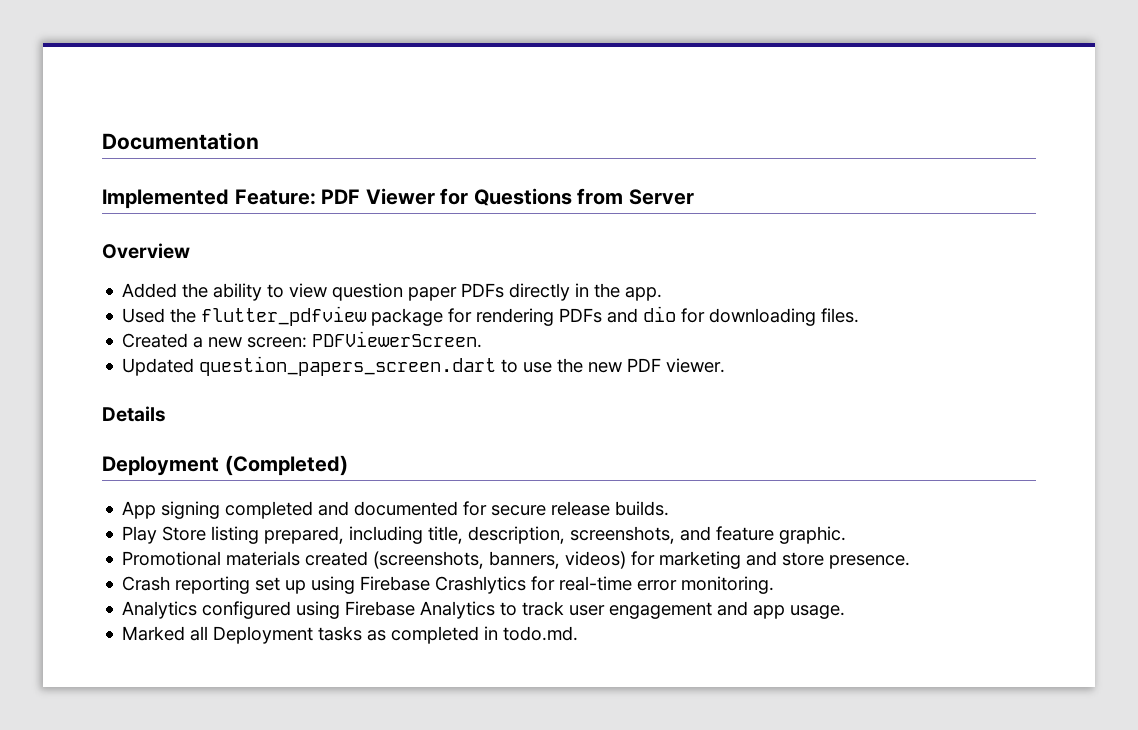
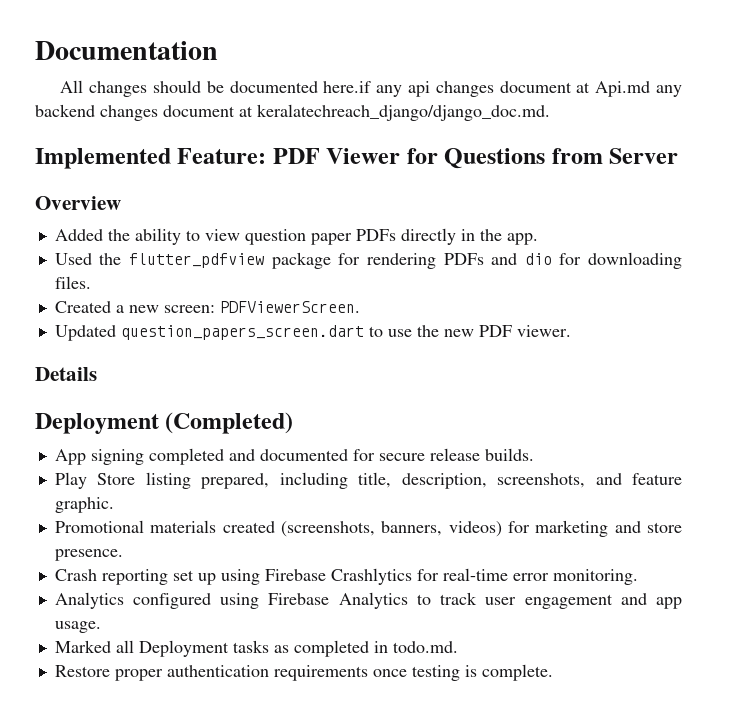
(259, 141) none -> [60,80,682,97] [35,104,550,121] // All changes should be documented here.if any api changes document at Api.md any backend changes document at keralatechreach_django/django_doc.md.
(579, 633) none -> [54,664,553,681] // Restore proper authentication requirements once testing is complete.

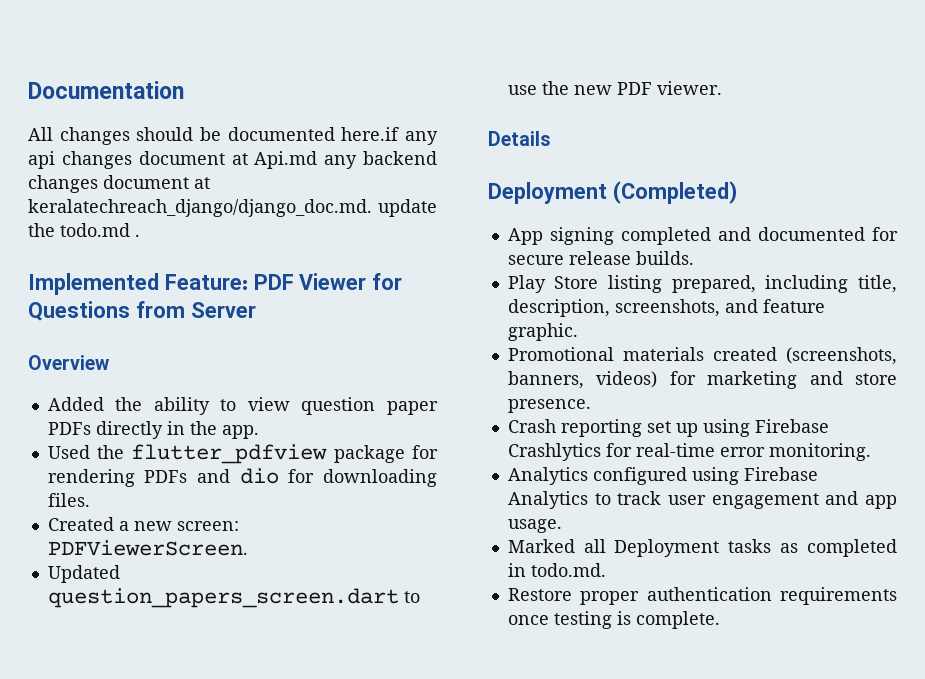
(550, 112) none -> [378,199,437,217] [28,223,140,237] update the todo.md .

